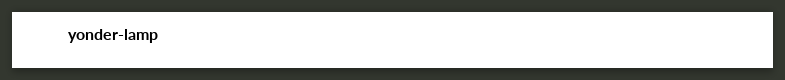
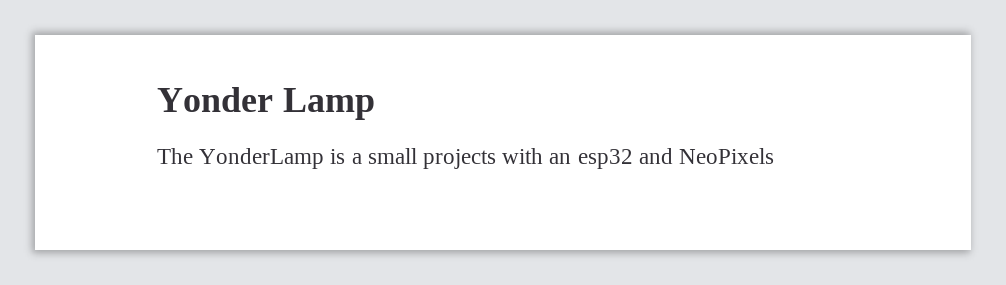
[68,29,158,43] yonder-lamp -> [157,87,375,120] [157,148,775,169] Yonder Lamp // The YonderLamp is a small projects with an esp32 and NeoPixels

